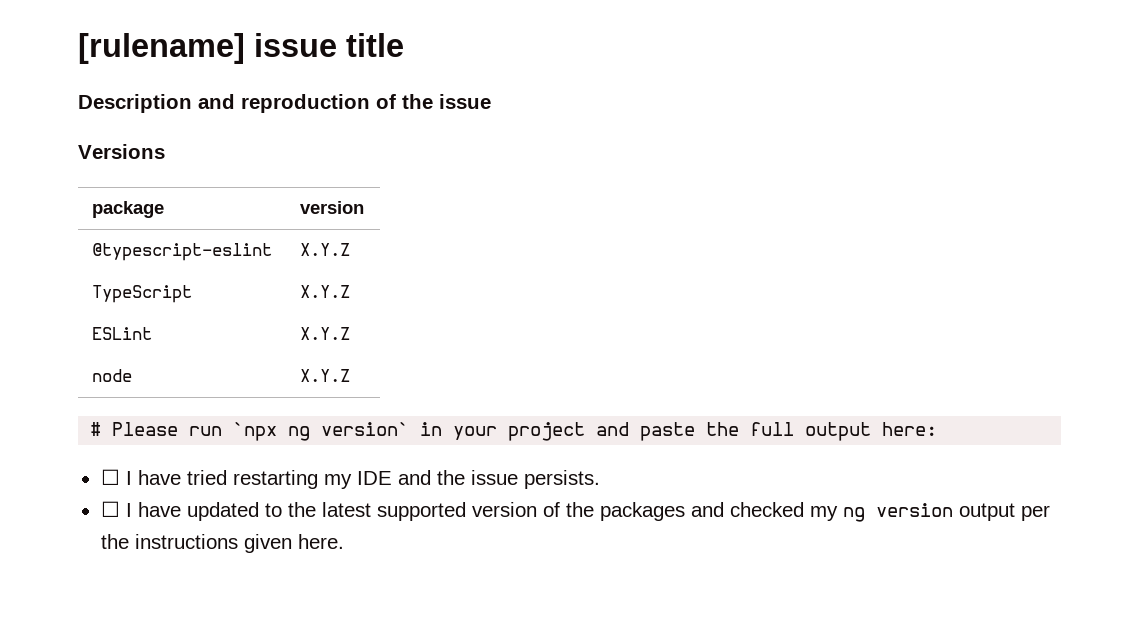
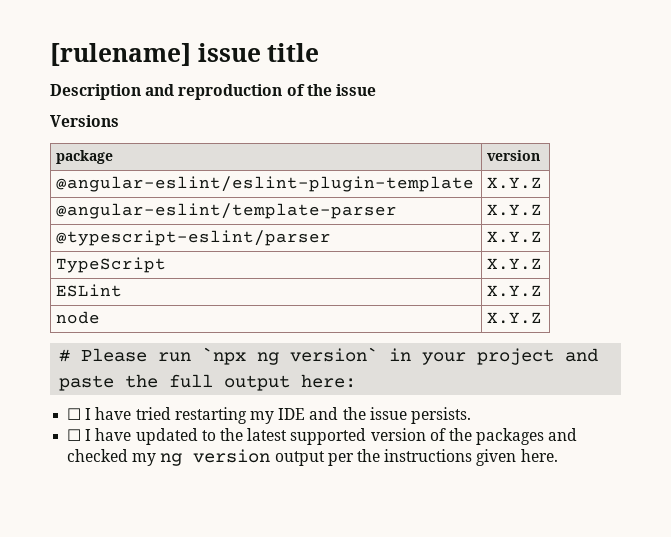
[91,243,272,261] @typescript-eslint -> [56,176,475,192] [487,177,543,189] [56,203,398,219] [487,204,543,216] [56,230,332,246] @angular-eslint/eslint-plugin-template | X.Y.Z // @angular-eslint/template-parser | X.Y.Z // @typescript-eslint/parser

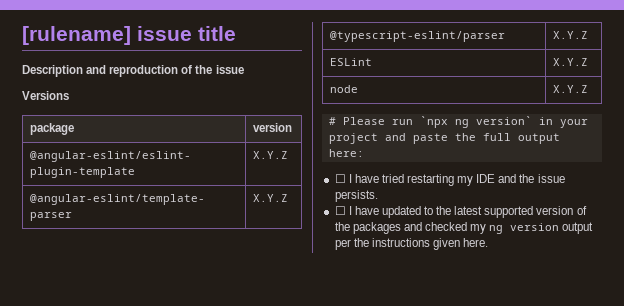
[56,257,167,273] [487,258,543,270] // TypeScript | X.Y.Z -> (588, 35) none

